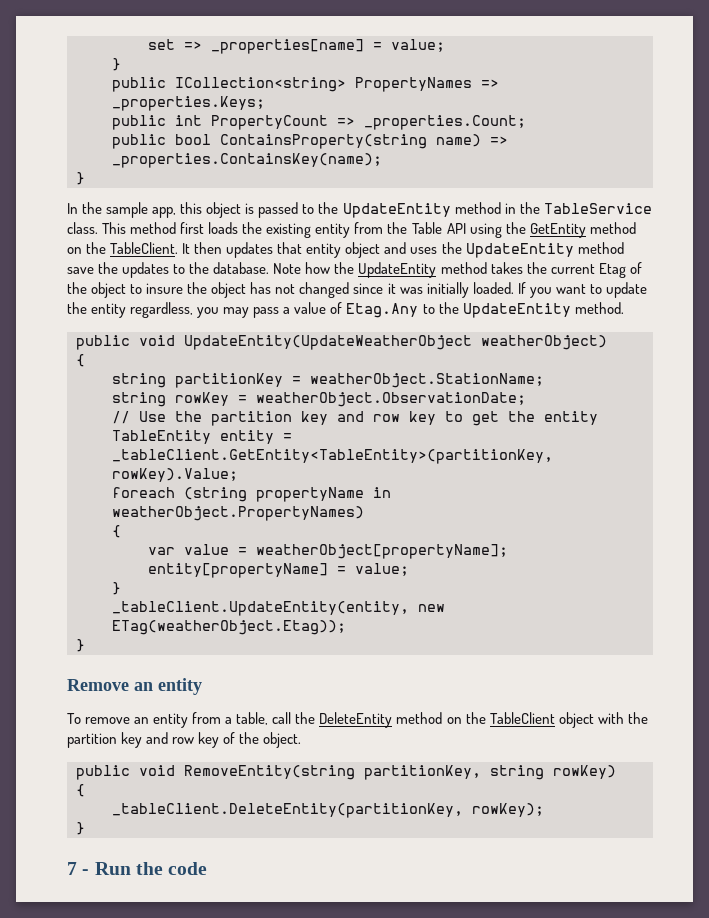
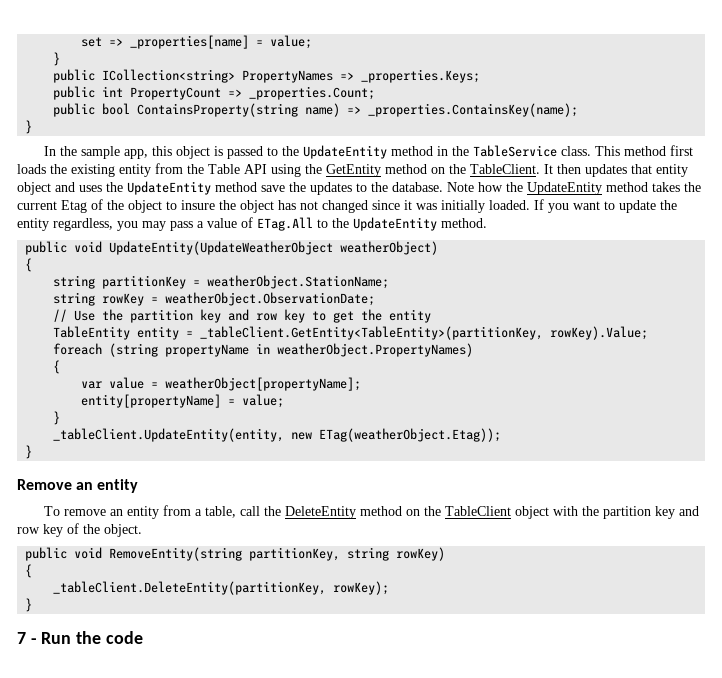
[346,303,419,318] Etag.Any -> [257,217,313,231] ETag.All

